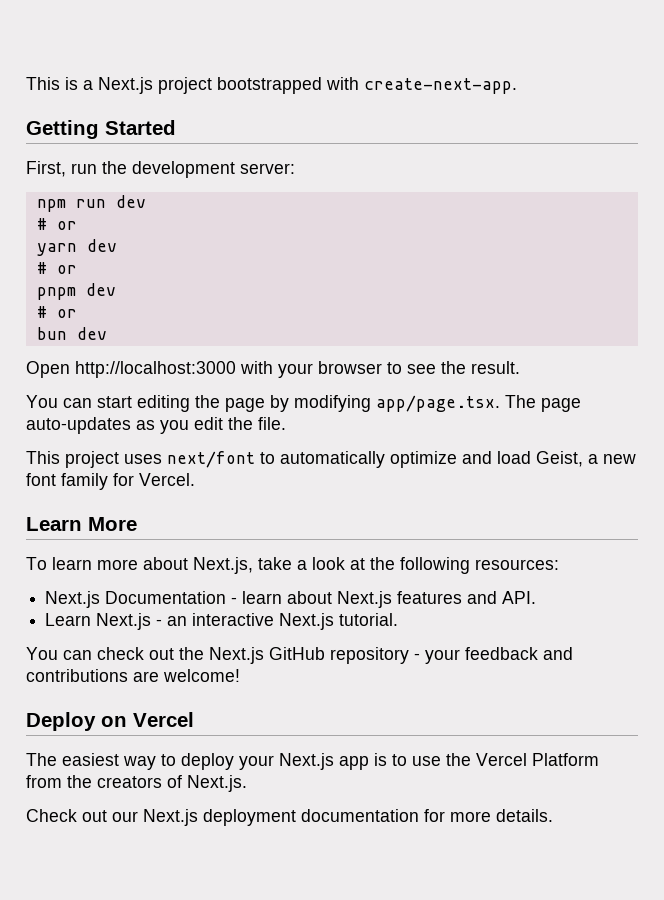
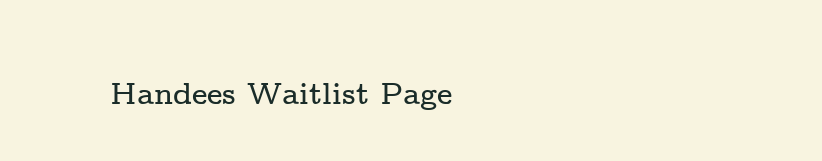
[26,77,517,94] [26,120,176,139] [26,161,295,178] [36,195,146,212] [36,218,77,230] [36,239,117,256] [36,262,77,274] [36,283,116,300] [36,306,77,318] [36,327,107,340] [26,361,520,378] [26,395,581,412] [26,417,286,434] [26,451,636,468] [26,473,195,490] [26,517,137,531] [26,557,559,574] [45,591,537,608] [45,613,399,630] [26,647,573,664] [26,669,240,682] [26,712,194,731] [26,753,599,770] [26,775,247,792] [26,809,553,826] This is a Next.js project bootstrapped with create-next-app. // Getting Started // First, run the development server: // npm run dev // # or // yarn dev // # or // pnpm dev // # or // bun dev // Open http://localhost:3000 with your browser to see the result. // You can start editing the page by modifying app/page.tsx. The page auto-updates as you edit the file. // This project uses next/font to automatically optimize and load Geist, a new font family for Vercel. // Learn More // To learn more about Next.js, take a look at the following resources: // Next.js Documentation - learn about Next.js features and API. // Learn Next.js - an interactive Next.js tutorial. // You can check out the Next.js GitHub repository - your feedback and contributions are welcome! // Deploy on Vercel // The easiest way to deploy your Next.js app is to use the Vercel Platform from the creators of Next.js. // Check out our Next.js deployment documentation for more details. -> [110,83,452,110] Handees Waitlist Page

